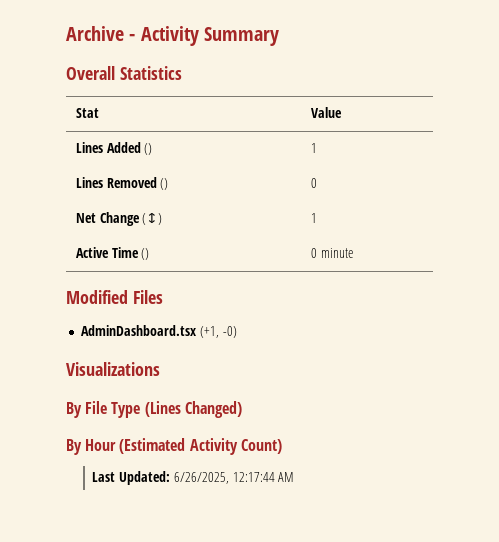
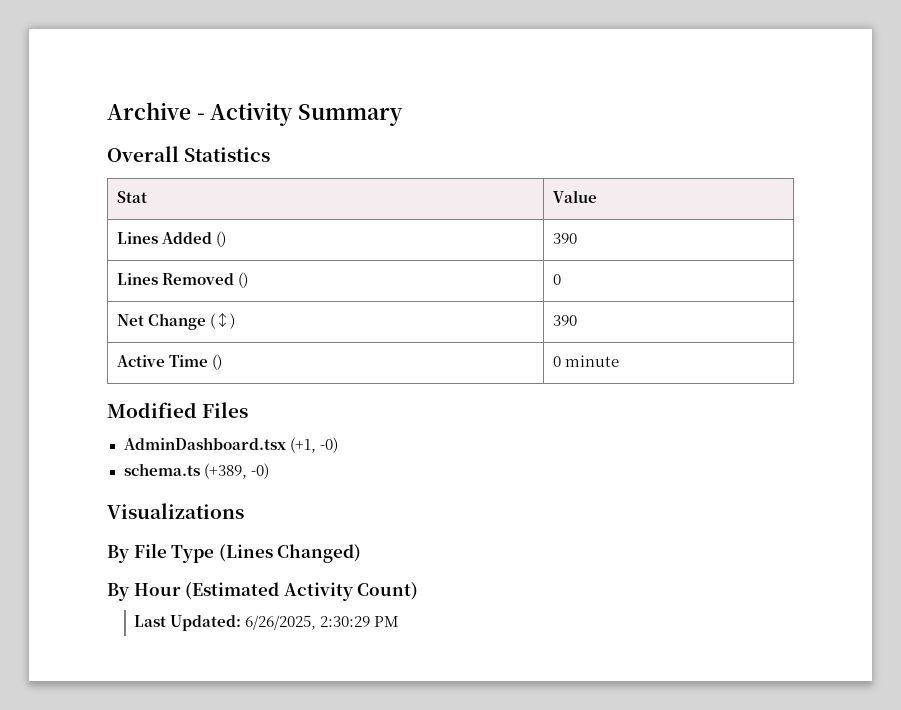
[310,143,317,153] 1 -> [553,233,578,244] 390
[310,213,317,223] 1 -> [553,315,578,326] 390
(237, 332) none -> [123,463,269,479] // schema.ts (+389, -0)
[232,472,295,482] 12:17:44 AM -> [320,616,400,627] 2:30:29 PM

